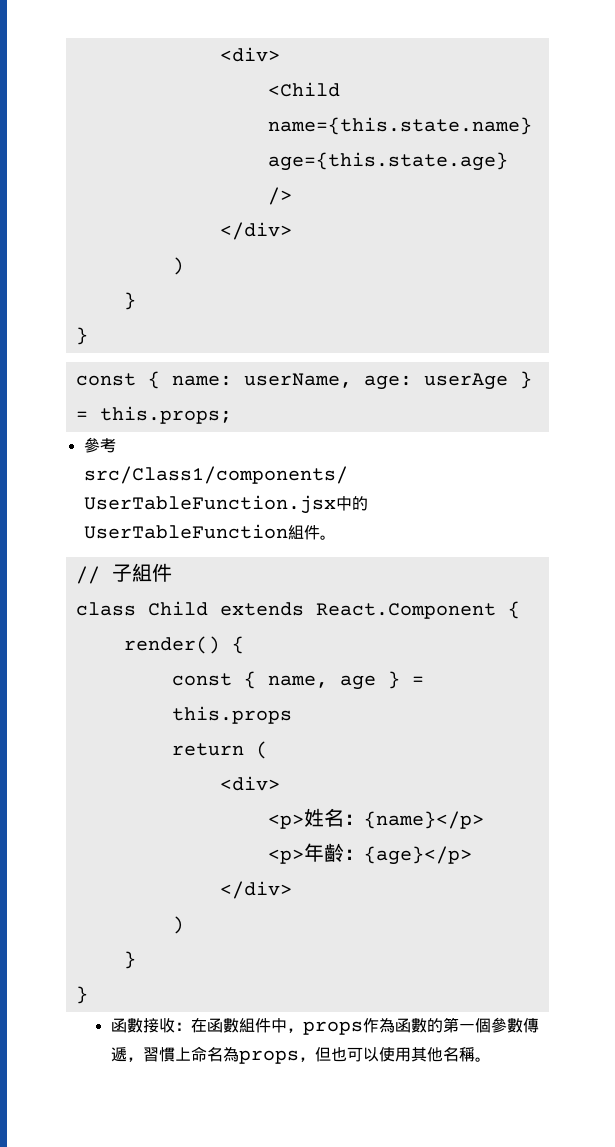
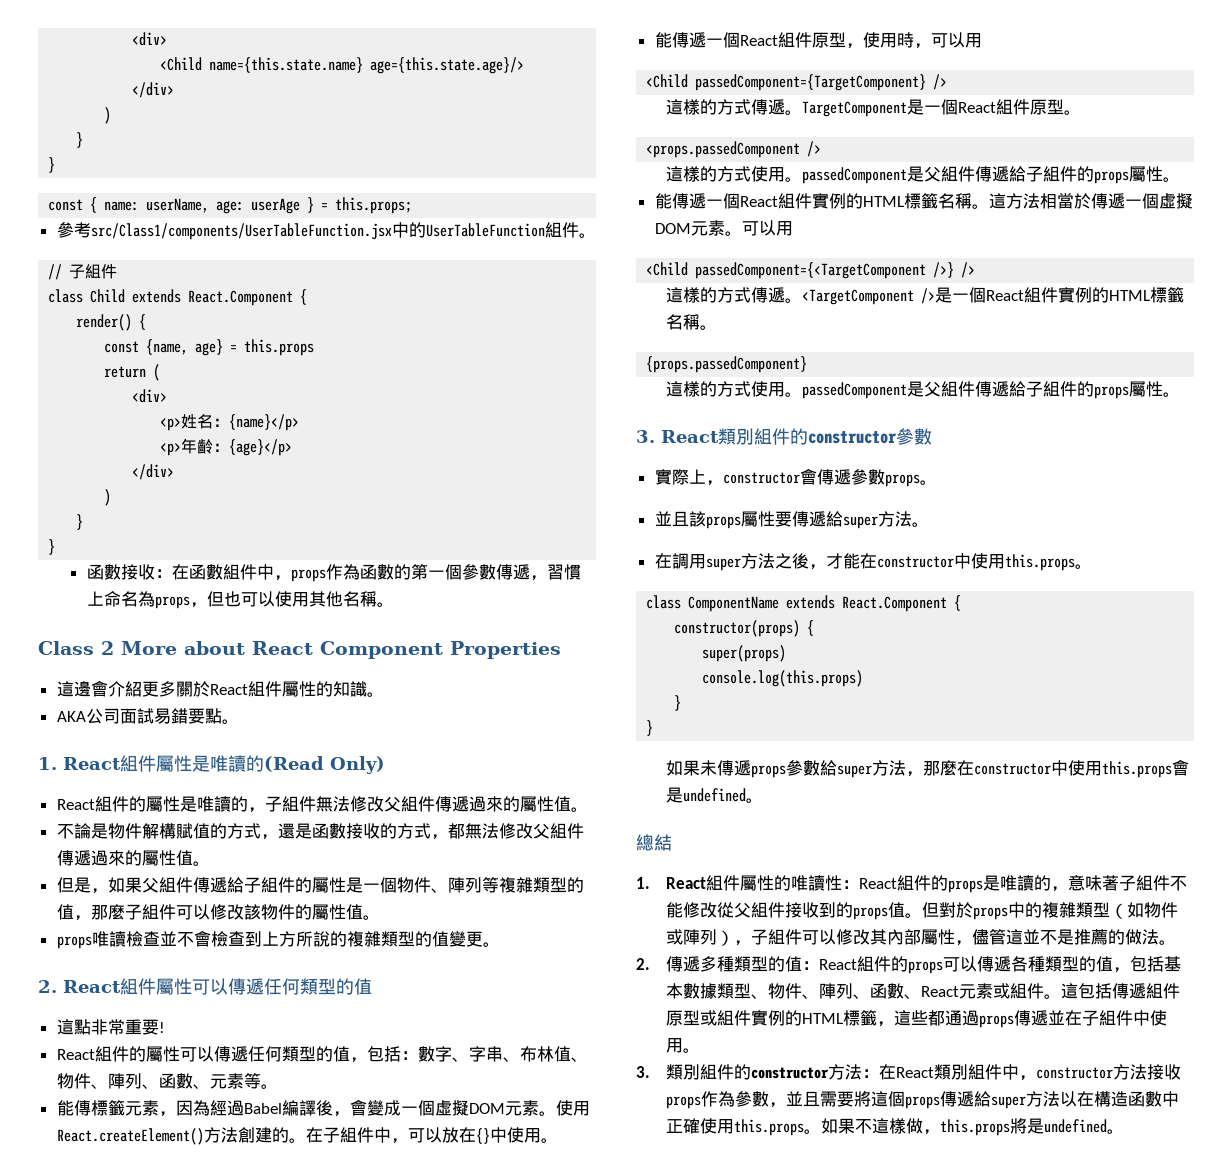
[267,152,508,171] [267,187,292,205] age={this.state.age} /> -> [370,57,525,74] age={this.state.age}/>
[243,671,400,690] { name, age } -> [146,339,224,356] {name, age}
(491, 1059) none -> [38,641,561,659] [56,680,384,697] [56,708,239,724] [38,755,385,774] [56,796,588,813] [56,823,584,840] [56,850,210,866] [56,877,584,894] [56,904,380,921] [56,930,500,949] [38,978,372,995] [56,1018,165,1035] [56,1046,588,1063] [56,1073,278,1089] [56,1099,590,1117] [56,1127,558,1145] [654,32,982,49] [646,74,948,91] [665,98,1081,117] [646,141,822,158] [665,165,1180,184] [654,192,1193,209] [654,220,793,236] [646,262,976,279] [665,286,1184,305] [665,314,717,330] [646,356,808,373] [665,380,1180,399] [636,428,932,445] [654,468,937,487] [654,511,929,529] [654,553,1092,571] [646,595,962,612] [674,620,815,637] [702,645,787,662] [702,670,864,687] [674,695,682,711] [646,720,654,736] [665,759,1189,778] [665,787,763,803] [636,834,672,851] [636,875,1187,893] [665,902,1178,920] [665,928,1176,946] [636,956,1181,974] [665,982,1180,999] [665,1009,1167,1028] [665,1038,700,1053] [636,1064,1181,1081] [665,1090,1179,1109] [665,1117,1124,1136] // Class 2 More about React Component Properties // 這邊會介紹更多關於React組件屬性的知識。 // AKA公司面試易錯要點。 // 1. React組件屬性是唯讀的(Read Only) // React組件的屬性是唯讀的，子組件無法修改父組件傳遞過來的屬性值。 // 不論是物件解構賦值的方式，還是函數接收的方式，都無法修改父組件傳遞過來的屬性值。 // 但是，如果父組件傳遞給子組件的屬性是一個物件、陣列等複雜類型的值，那麼子組件可以修改該物件的屬性值。 // props唯讀檢查並不會檢查到上方所說的複雜類型的值變更。 // 2. React組件屬性可以傳遞任何類型的值 // 這點非常重要! // React組件的屬性可以傳遞任何類型的值，包括：數字、字串、布林值、物件、陣列、函數、元素等。 // 能傳標籤元素，因為經過Babel編譯後，會變成一個虛擬DOM元素。使用React.createElement()方法創建的。在子組件中，可以放在{}中使用。 // 能傳遞一個React組件原型，使用時，可以用 // <Child passedComponent={TargetComponent} /> // 這樣的方式傳遞。TargetComponent是一個React組件原型。 // <props.passedComponent /> // 這樣的方式使用。passedComponent是父組件傳遞給子組件的props屬性。 // 能傳遞一個React組件實例的HTML標籤名稱。這方法相當於傳遞一個虛擬DOM元素。可以用 // <Child passedComponent={<TargetComponent />} /> // 這樣的方式傳遞。<TargetComponent />是一個React組件實例的HTML標籤名稱。 // {props.passedComponent} // 這樣的方式使用。passedComponent是父組件傳遞給子組件的props屬性。 // 3. React類別組件的constructor參數 // 實際上，constructor會傳遞參數props。 // 並且該props屬性要傳遞給super方法。 // 在調用super方法之後，才能在constructor中使用this.props。 // class ComponentName extends React.Component { // constructor(props) { // super(props) // console.log(this.props) // } // } // 如果未傳遞props參數給super方法，那麼在constructor中使用this.props會是undefined。 // 總結 // 1. React組件屬性的唯讀性：React組件的props是唯讀的，意味著子組件不能修改從父組件接收到的props值。但對於props中的複雜類型（如物件或陣列），子組件可以修改其內部屬性，儘管這並不是推薦的做法。 // 2.傳遞多種類型的值：React組件的props可以傳遞各種類型的值，包括基本數據類型、物件、陣列、函數、React元素或組件。這包括傳遞組件原型或組件實例的HTML標籤，這些都通過props傳遞並在子組件中使用。 // 3.類別組件的constructor方法：在React類別組件中，constructor方法接收props作為參數，並且需要將這個props傳遞給super方法以在構造函數中正確使用this.props。如果不這樣做，this.props將是undefined。

